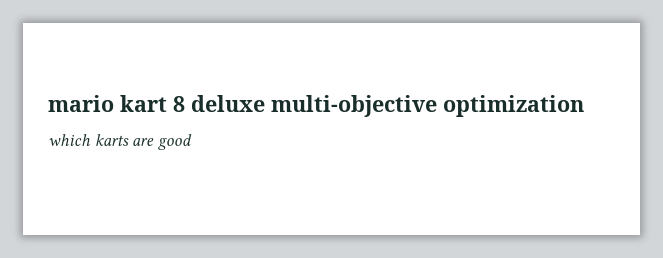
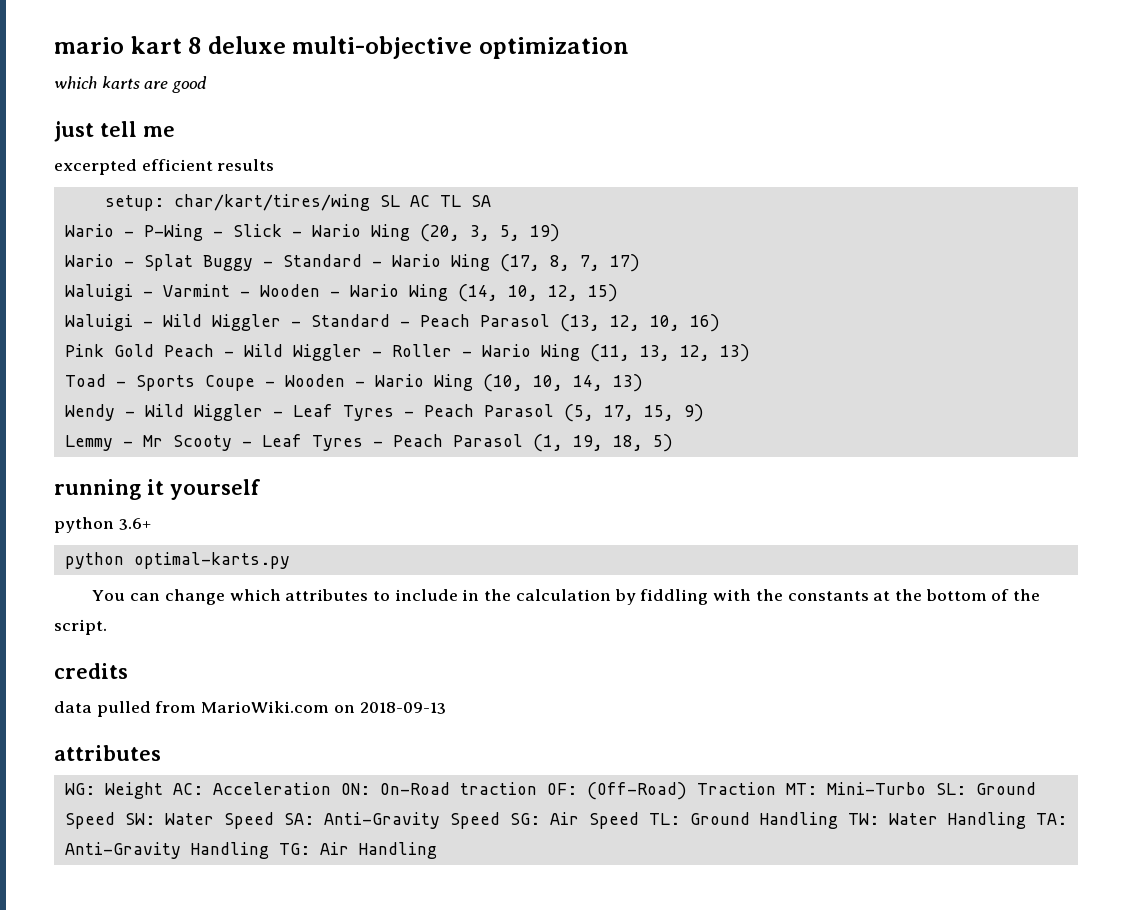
(192, 142) none -> [54,121,175,142] [54,159,275,175] [104,194,491,211] [64,224,560,242] [64,254,640,272] [64,284,618,302] [64,314,720,332] [64,344,750,362] [64,374,643,392] [64,404,704,422] [64,434,673,452] [54,479,260,500] [54,517,151,533] [64,552,290,569] [92,589,1041,605] [54,619,107,635] [54,663,128,679] [54,701,446,717] [54,745,161,761] [64,782,1036,800] [64,812,1067,829] [64,842,437,859] // just tell me // excerpted efficient results // setup: char/kart/tires/wing SL AC TL SA // Wario - P-Wing - Slick - Wario Wing (20, 3, 5, 19) // Wario - Splat Buggy - Standard - Wario Wing (17, 8, 7, 17) // Waluigi - Varmint - Wooden - Wario Wing (14, 10, 12, 15) // Waluigi - Wild Wiggler - Standard - Peach Parasol (13, 12, 10, 16) // Pink Gold Peach - Wild Wiggler - Roller - Wario Wing (11, 13, 12, 13) // Toad - Sports Coupe - Wooden - Wario Wing (10, 10, 14, 13) // Wendy - Wild Wiggler - Leaf Tyres - Peach Parasol (5, 17, 15, 9) // Lemmy - Mr Scooty - Leaf Tyres - Peach Parasol (1, 19, 18, 5) // running it yourself // python 3.6+ // python optimal-karts.py // You can change which attributes to include in the calculation by fiddling with the constants at the bottom of the script. // credits // data pulled from MarioWiki.com on 2018-09-13 // attributes // WG: Weight AC: Acceleration ON: On-Road traction OF: (Off-Road) Traction MT: Mini-Turbo SL: Ground Speed SW: Water Speed SA: Anti-Gravity Speed SG: Air Speed TL: Ground Handling TW: Water Handling TA: Anti-Gravity Handling TG: Air Handling

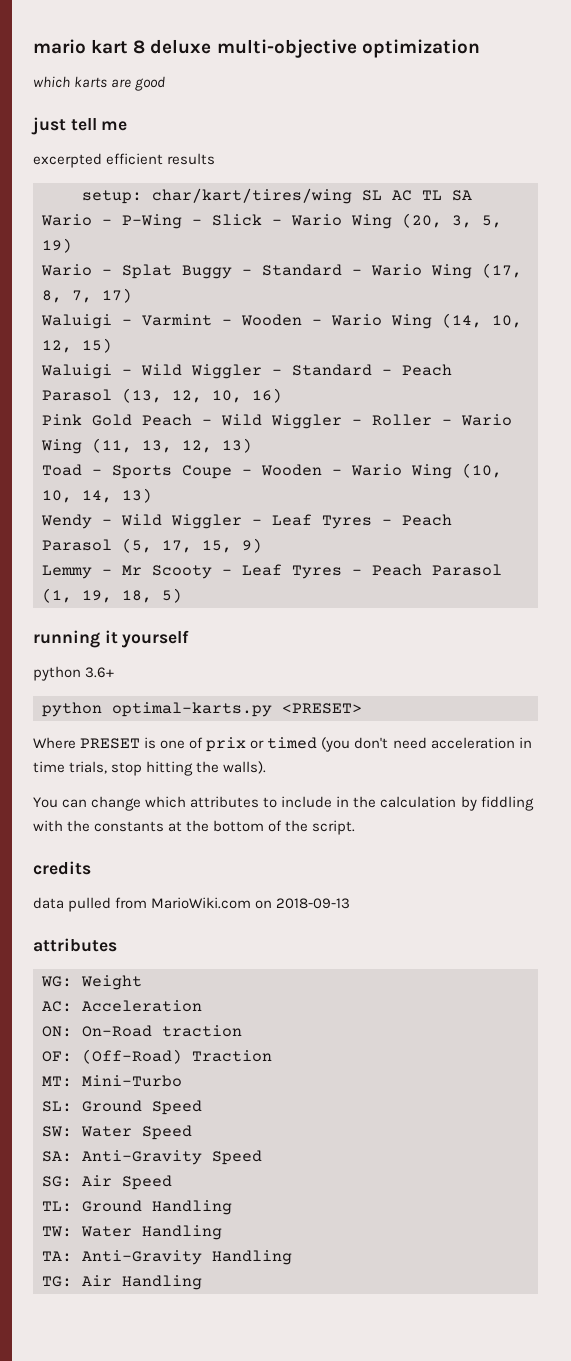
(290, 560) none -> [282,703,362,714] [33,737,532,752] [33,761,267,776] <PRESET> // Where PRESET is one of prix or timed (you don't need acceleration in time trials, stop hitting the walls).
(163, 790) none -> (142, 982) //
(331, 788) none -> (202, 1006) //
(537, 788) none -> (242, 1031) //
(776, 788) none -> (272, 1056) //
(926, 788) none -> (182, 1081) //
(115, 820) none -> (202, 1107) //
(274, 820) none -> (192, 1132) //
(500, 820) none -> (262, 1157) //
(639, 820) none -> (172, 1182) //
(838, 820) none -> (232, 1207) //
(1026, 820) none -> (222, 1232) //
(269, 850) none -> (292, 1257) //

